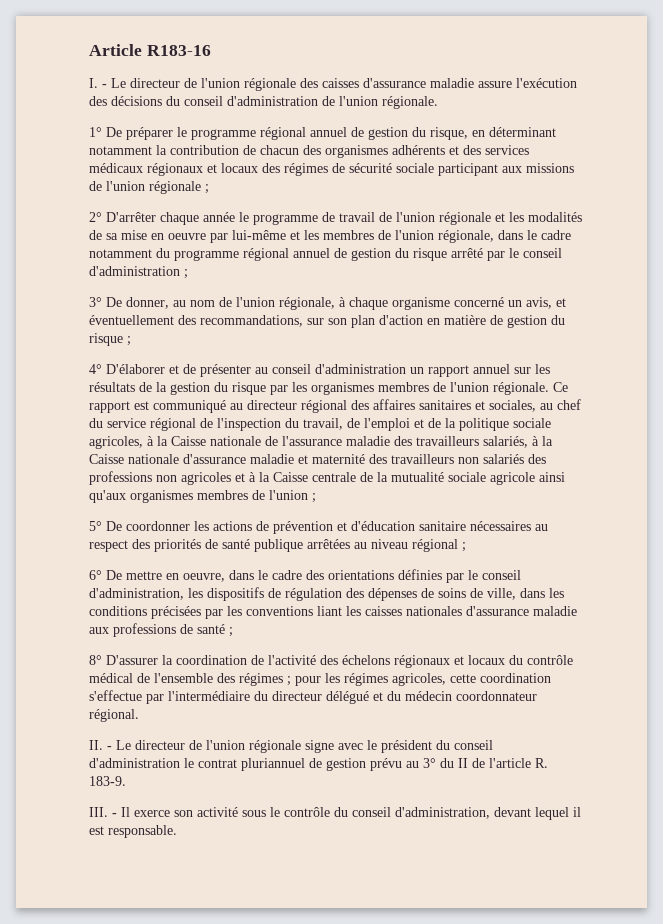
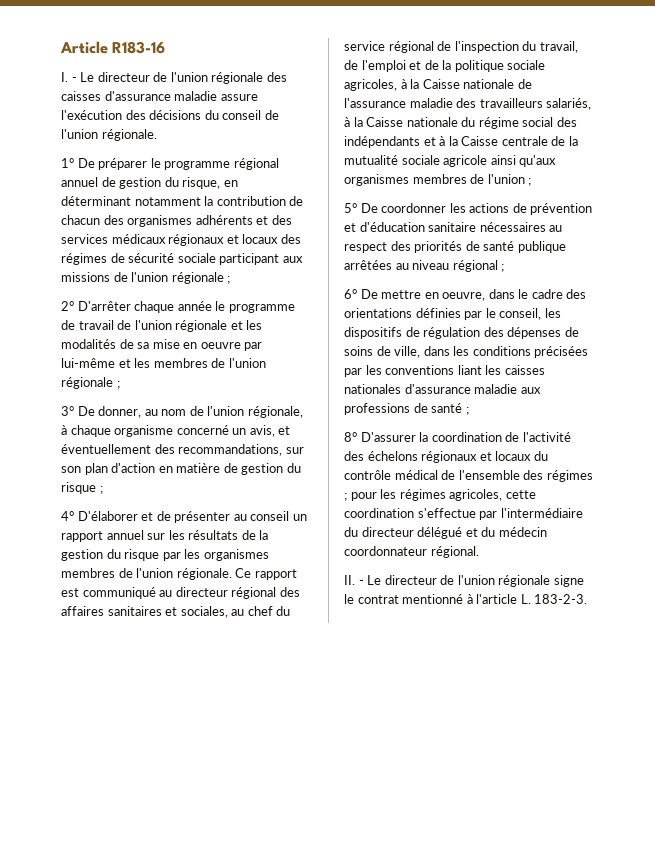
[227,96,318,106] d'administration -> (262, 115) none
[438,230,571,243] [89,248,562,261] [89,266,180,276] régionale, dans le cadre notamment du programme régional annuel de gestion du risque arrêté par le conseil d'administration -> [61,377,113,389] régionale
[315,364,406,374] d'administration -> (290, 516) none
[183,454,546,464] [89,471,231,485] d'assurance maladie et maternité des travailleurs non salariés des professions non agricoles -> [461,117,577,129] [344,136,420,148] du régime social des indépendants
[482,570,521,580] [89,588,184,600] conseil d'administration, -> [499,308,542,320] conseil,
[338,740,493,753] [89,758,548,771] [89,776,126,786] [89,807,581,820] [89,825,177,838] avec le président du conseil d'administration le contrat pluriannuel de gestion prévu au 3° du II de l'article R. 183-9. // III. - Il exerce son activité sous le contrôle du conseil d'administration, devant lequel il est responsable. -> [344,594,588,604] le contrat mentionné à l'article L. 183-2-3.

